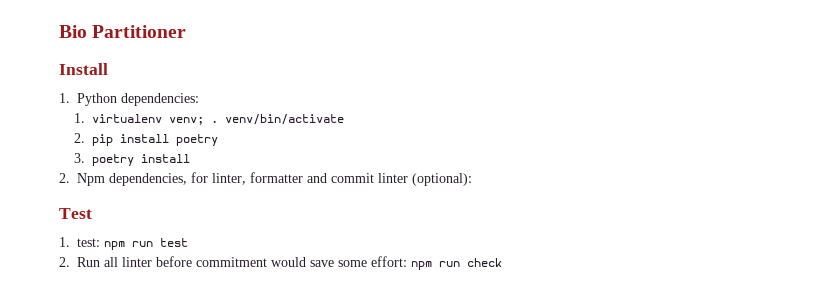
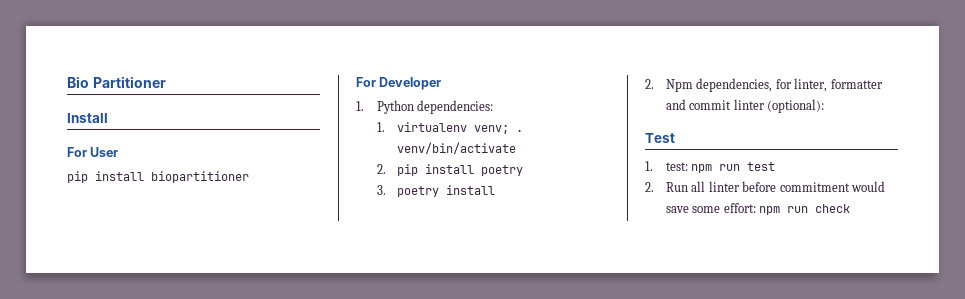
(108, 69) none -> [67,147,119,157] [67,171,249,183] [356,77,442,90] // For User // pip install biopartitioner // For Developer

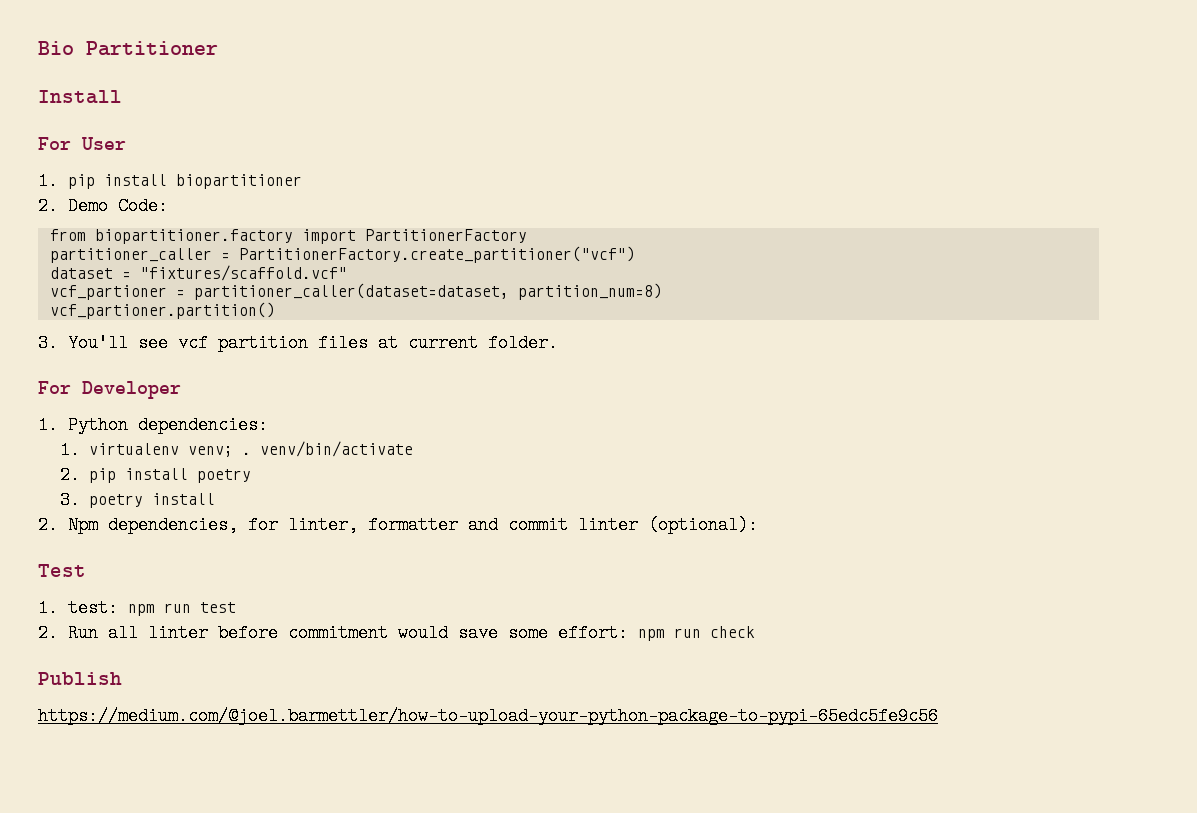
(119, 152) none -> [38,172,58,190] 1.
(249, 177) none -> [38,197,168,215] [49,229,527,244] [49,246,635,263] [49,265,347,281] [49,283,662,300] [49,302,275,319] [38,334,558,352] // 2. Demo Code: // from biopartitioner.factory import PartitionerFactory // partitioner_caller = PartitionerFactory.create_partitioner("vcf") // dataset = "fixtures/scaffold.vcf" // vcf_partioner = partitioner_caller(dataset=dataset, partition_num=8) // vcf_partioner.partition() // 3. You'll see vcf partition files at current folder.
(851, 208) none -> [38,672,122,685] [38,707,938,725] // Publish // https://medium.com/@joel.barmettler/how-to-upload-your-python-package-to-pypi-65edc5fe9c56

